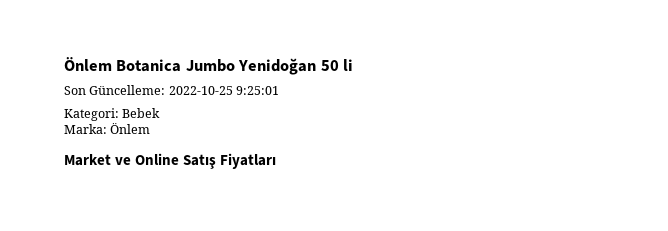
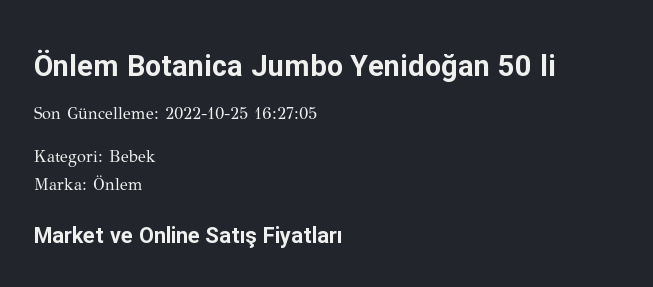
[236,86,280,95] 9:25:01 -> [254,107,317,120] 16:27:05

